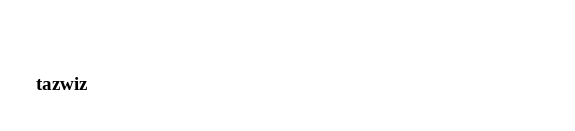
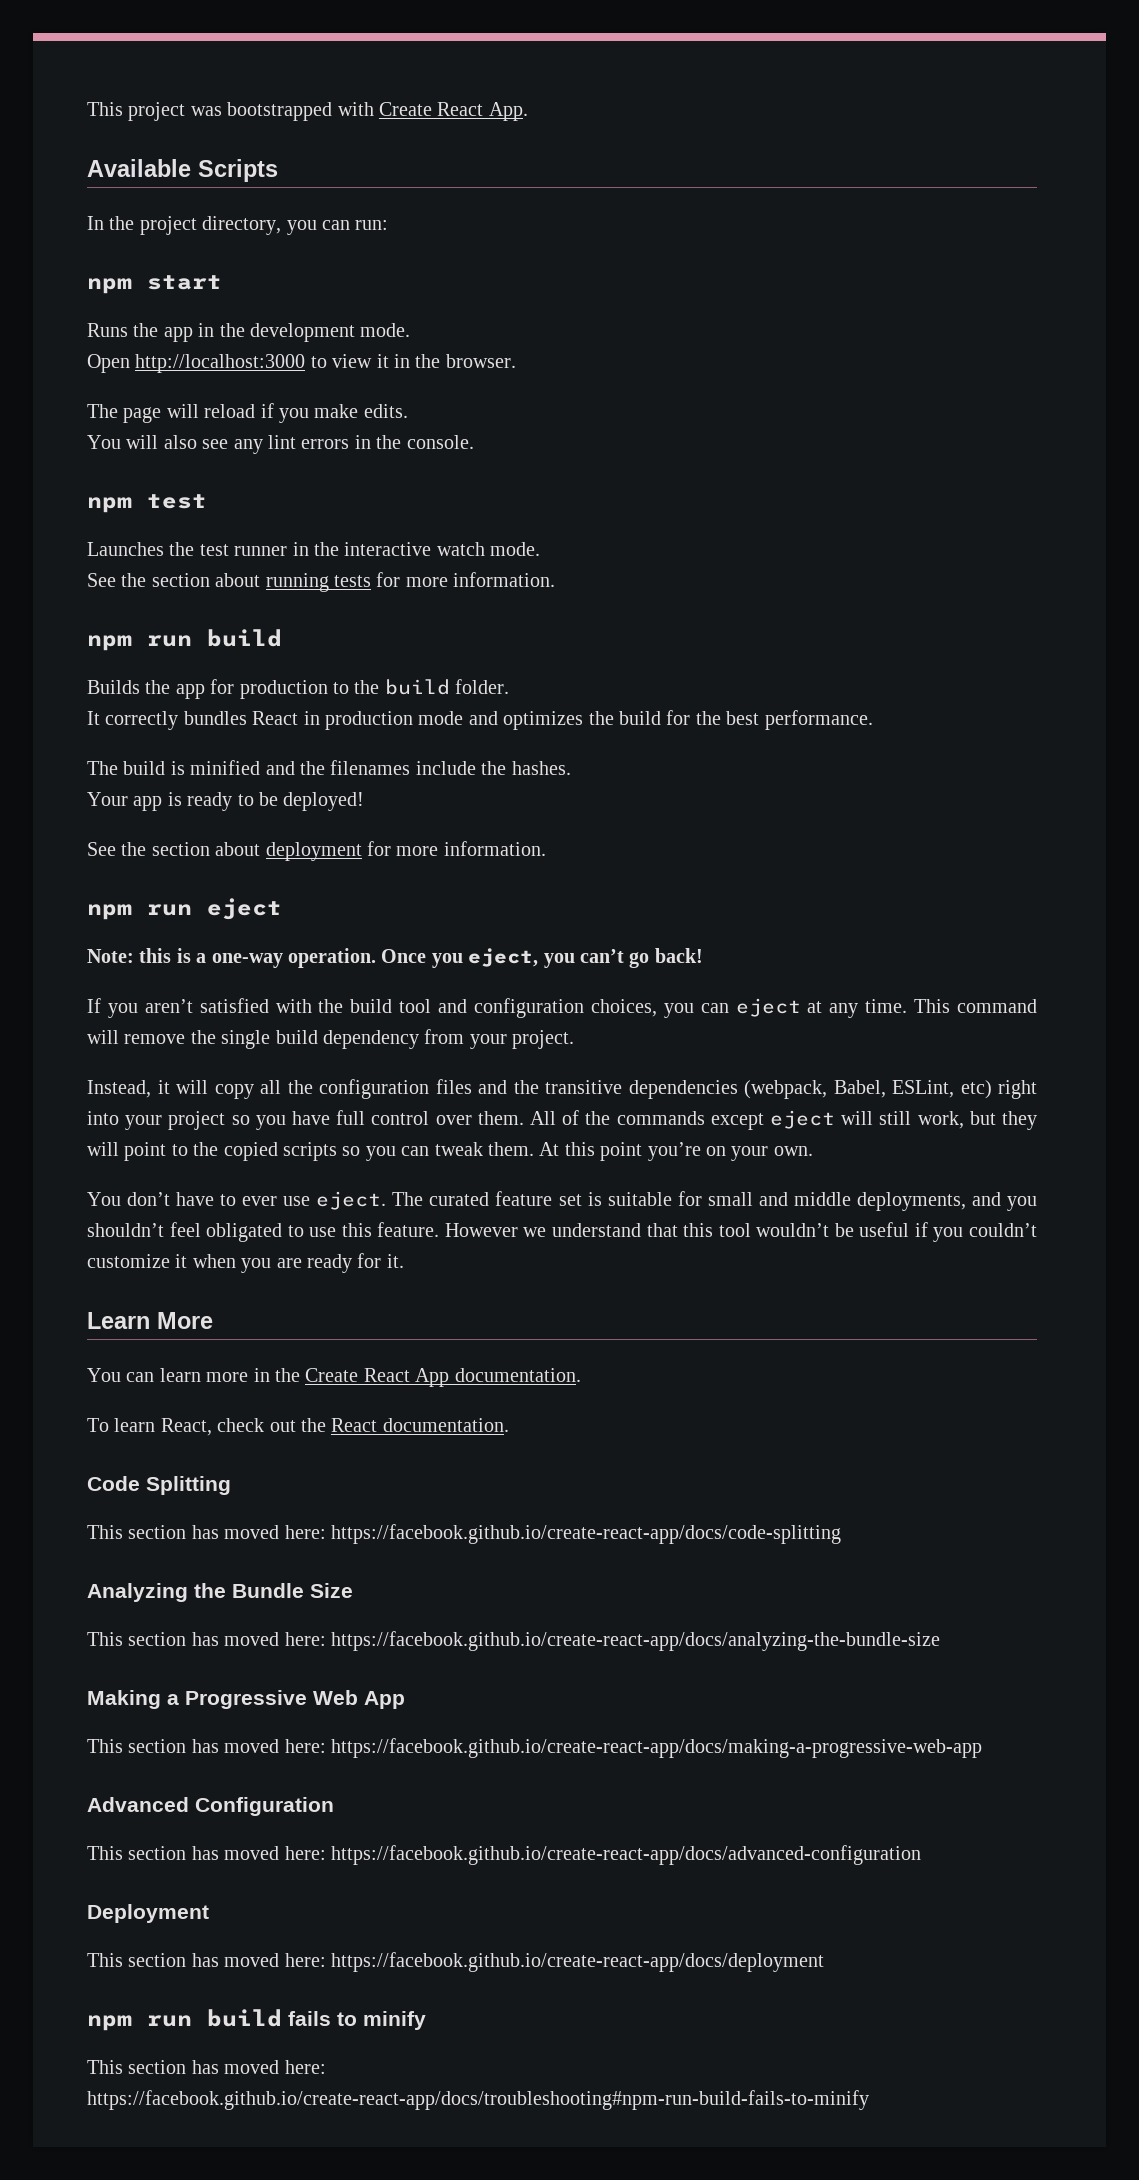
[36,77,88,90] tazwiz -> [87,102,528,121] [87,159,278,182] [87,216,389,235] [87,275,222,294] [87,323,411,342] [87,354,516,373] [87,403,408,423] [87,435,474,454] [87,494,207,513] [87,542,541,556] [87,572,556,592] [87,629,282,651] [87,679,510,699] [87,710,873,730] [87,760,571,775] [87,792,365,811] [87,841,546,861] [87,898,282,920] [87,948,703,968] [87,998,1038,1018] [87,1029,575,1049] [87,1079,1037,1099] [87,1110,1038,1130] [87,1142,813,1161] [87,1191,1037,1211] [87,1222,1037,1242] [87,1253,404,1273] [87,1312,213,1329] [87,1368,581,1387] [87,1418,509,1436] [87,1476,231,1495] [87,1524,841,1544] [87,1583,353,1602] [87,1631,940,1651] [87,1690,405,1709] [87,1738,982,1758] [87,1797,334,1816] [87,1845,921,1865] [87,1904,209,1923] [87,1952,824,1972] [87,2009,426,2031] [87,2060,326,2074] [87,2090,869,2110] This project was bootstrapped with Create React App. // Available Scripts // In the project directory, you can run: // npm start // Runs the app in the development mode. // Open http://localhost:3000 to view it in the browser. // The page will reload if you make edits. // You will also see any lint errors in the console. // npm test // Launches the test runner in the interactive watch mode. // See the section about running tests for more information. // npm run build // Builds the app for production to the build folder. // It correctly bundles React in production mode and optimizes the build for the best performance. // The build is minified and the filenames include the hashes. // Your app is ready to be deployed! // See the section about deployment for more information. // npm run eject // Note: this is a one-way operation. Once you eject, you can’t go back! // If you aren’t satisfied with the build tool and configuration choices, you can eject at any time. This command will remove the single build dependency from your project. // Instead, it will copy all the configuration files and the transitive dependencies (webpack, Babel, ESLint, etc) right into your project so you have full control over them. All of the commands except eject will still work, but they will point to the copied scripts so you can tweak them. At this point you’re on your own. // You don’t have to ever use eject. The curated feature set is suitable for small and middle deployments, and you shouldn’t feel obligated to use this feature. However we understand that this tool wouldn’t be useful if you couldn’t customize it when you are ready for it. // Learn More // You can learn more in the Create React App documentation. // To learn React, check out the React documentation. // Code Splitting // This section has moved here: https://facebook.github.io/create-react-app/docs/code-splitting // Analyzing the Bundle Size // This section has moved here: https://facebook.github.io/create-react-app/docs/analyzing-the-bundle-size // Making a Progressive Web App // This section has moved here: https://facebook.github.io/create-react-app/docs/making-a-progressive-web-app // Advanced Configuration // This section has moved here: https://facebook.github.io/create-react-app/docs/advanced-configuration // Deployment // This section has moved here: https://facebook.github.io/create-react-app/docs/deployment // npm run build fails to minify // This section has moved here: https://facebook.github.io/create-react-app/docs/troubleshooting#npm-run-build-fails-to-minify

